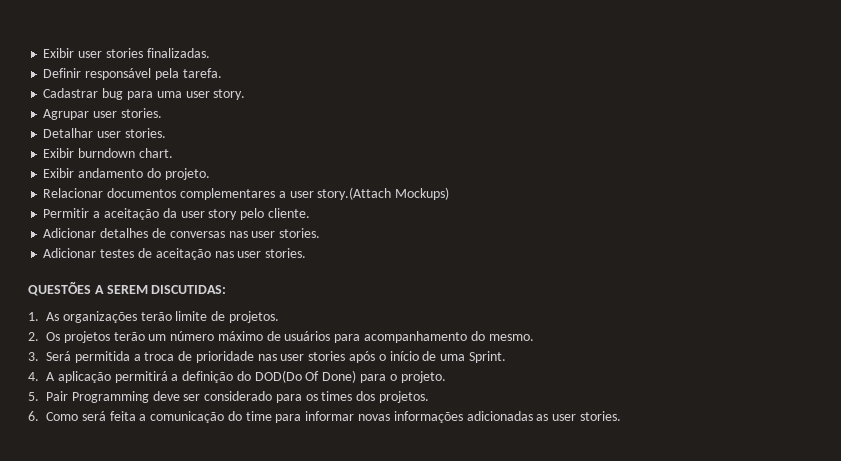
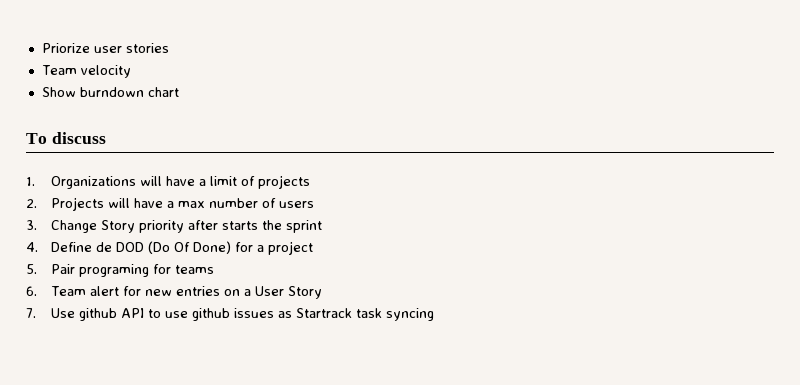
[43,48,210,58] [43,68,222,80] [43,88,246,100] [43,108,162,120] [43,128,166,138] [43,148,173,158] [43,168,210,180] [43,187,450,200] [43,208,310,220] [43,228,321,238] [43,248,307,260] [28,281,227,296] [28,311,279,323] [28,331,534,343] [28,351,506,363] [28,370,446,383] [28,391,430,403] [28,411,621,423] Exibir user stories finalizadas. // Definir responsável pela tarefa. // Cadastrar bug para uma user story. // Agrupar user stories. // Detalhar user stories. // Exibir burndown chart. // Exibir andamento do projeto. // Relacionar documentos complementares a user story.(Attach Mockups) // Permitir a aceitação da user story pelo cliente. // Adicionar detalhes de conversas nas user stories. // Adicionar testes de aceitação nas user stories. // QUESTÕES A SEREM DISCUTIDAS: // 1. As organizações terão limite de projetos. // 2. Os projetos terão um número máximo de usuários para acompanhamento do mesmo. // 3. Será permitida a troca de prioridade nas user stories após o início de uma Sprint. // 4. A aplicação permitirá a definição do DOD(Do Of Done) para o projeto. // 5. Pair Programming deve ser considerado para os times dos projetos. // 6. Como será feita a comunicação do time para informar novas informações adicionadas as user stories. -> [41,43,169,53] [41,65,131,78] [41,87,179,97] [26,132,106,144] [26,175,311,189] [26,197,315,211] [26,220,323,233] [26,241,314,255] [26,264,215,277] [26,286,323,299] [26,308,435,321] Priorize user stories // Team velocity // Show burndown chart // To discuss // 1. Organizations will have a limit of projects // 2. Projects will have a max number of users // 3. Change Story priority after starts the sprint // 4. Define de DOD (Do Of Done) for a project // 5. Pair programing for teams // 6. Team alert for new entries on a User Story // 7. Use github API to use github issues as Startrack task syncing

